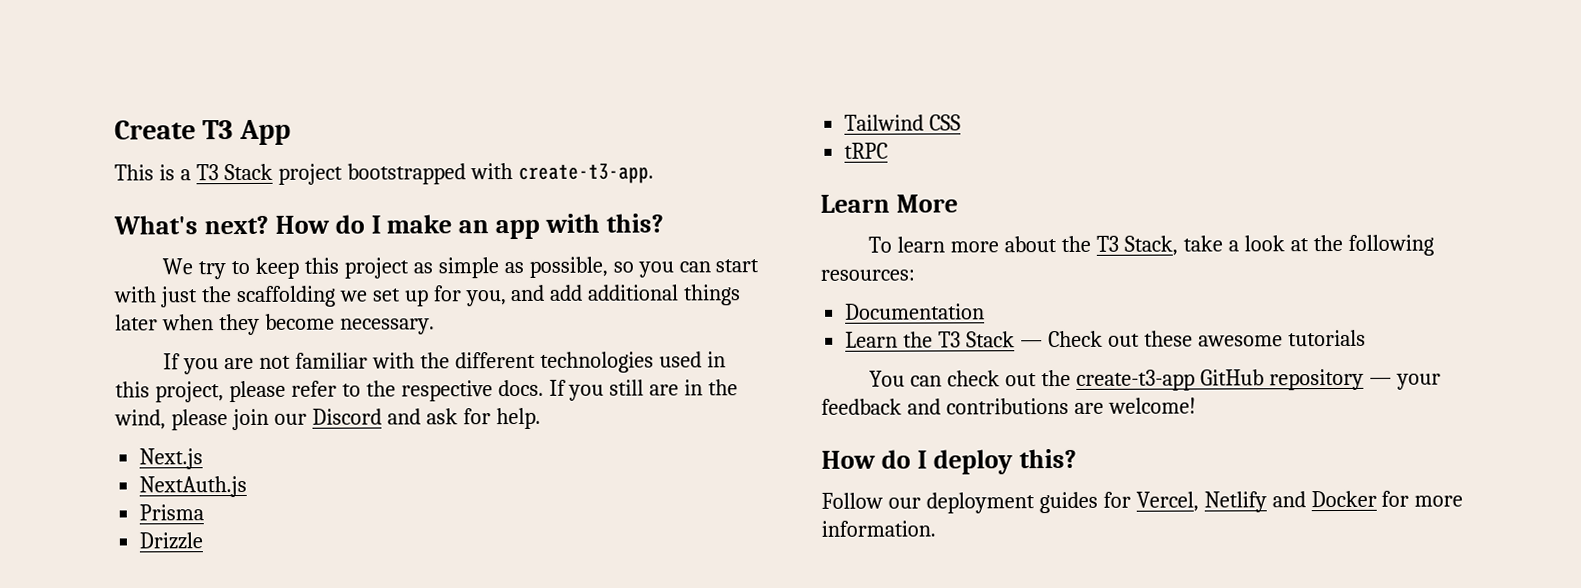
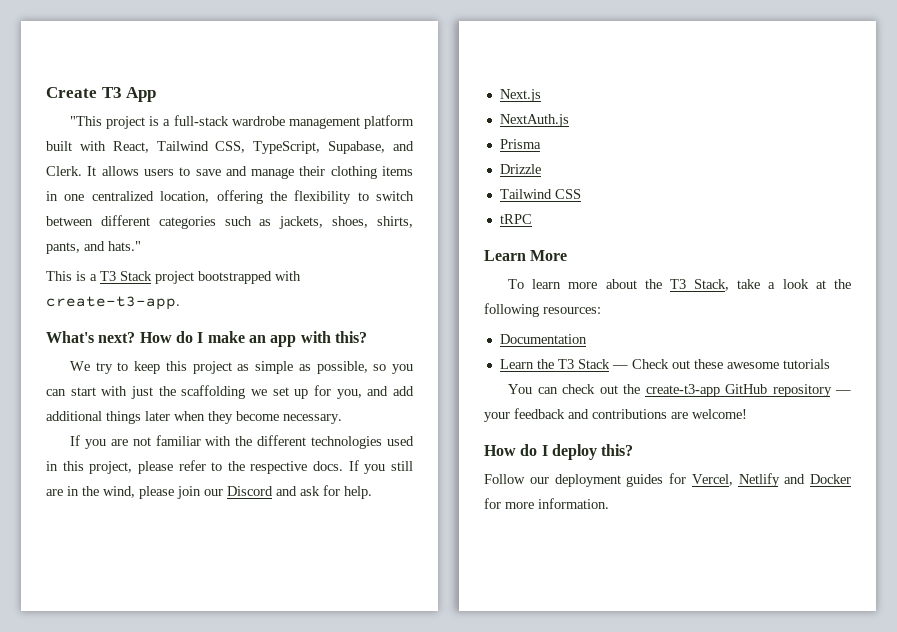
(291, 132) none -> [69,115,414,129] [46,141,414,154] [46,166,414,179] [46,190,414,204] [46,215,413,229] [46,241,141,254] // "This project is a full-stack wardrobe management platform built with React, Tailwind CSS, TypeScript, Supabase, and Clerk. It allows users to save and manage their clothing items in one centralized location, offering the flexibility to switch between different categories such as jackets, shoes, shirts, pants, and hats."

